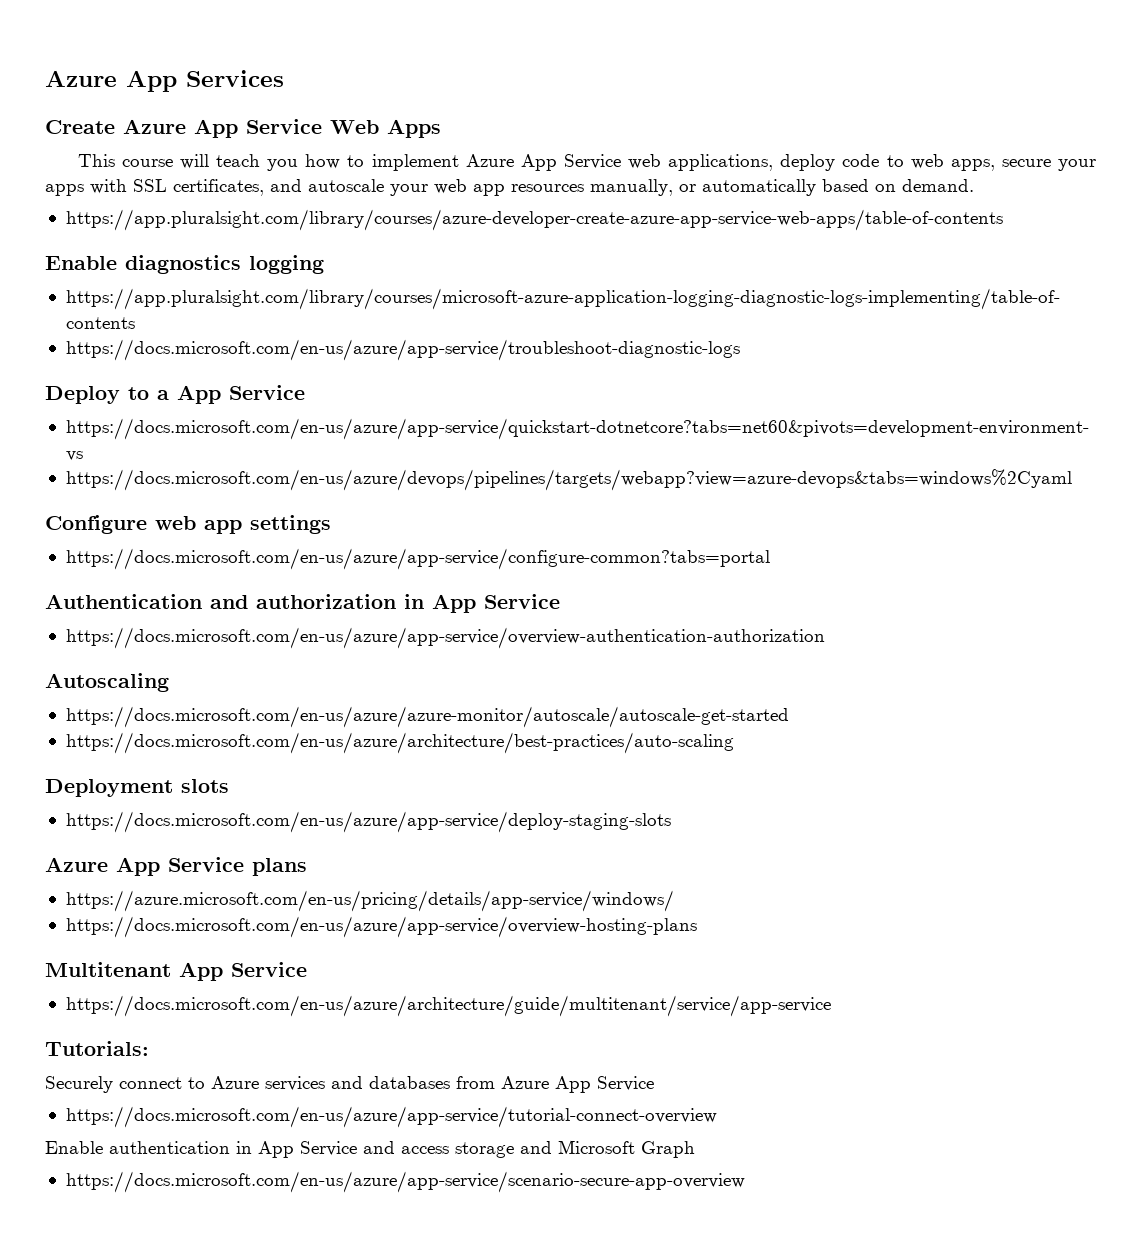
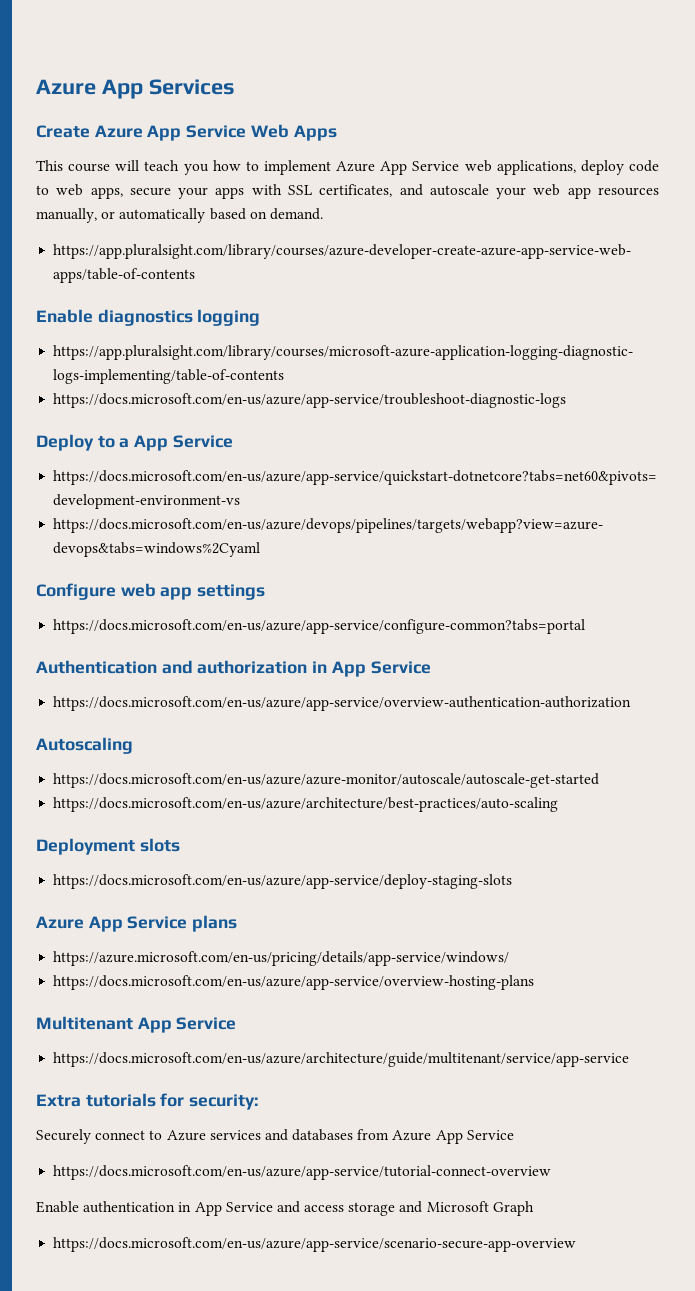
[45,1041,149,1056] Tutorials: -> [36,1093,259,1110] Extra tutorials for security:

